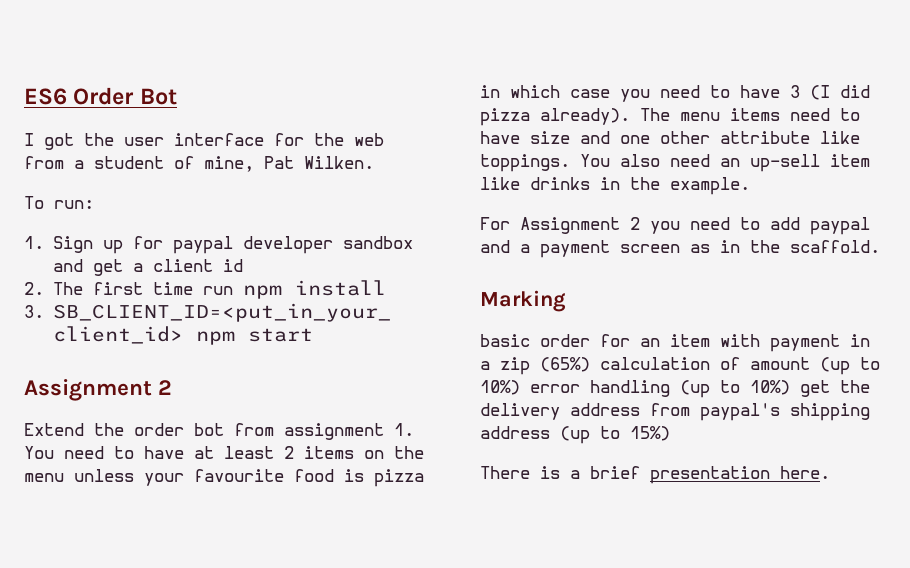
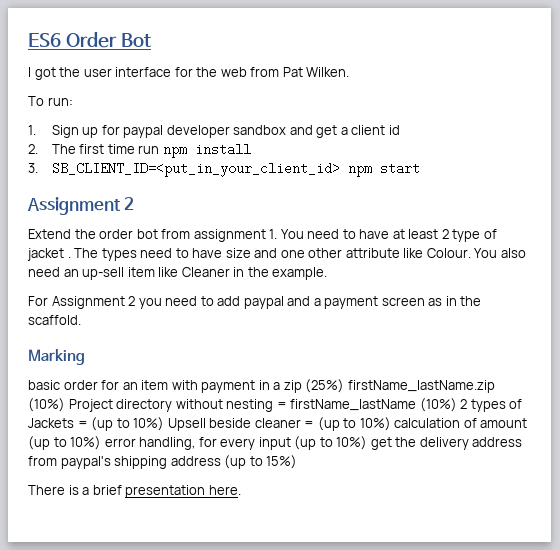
[74,156,254,172] a student of mine, -> (280, 72) none
[304,446,424,459] [24,469,424,487] [480,85,870,102] [480,108,780,126] items on the menu unless your favourite food is pizza in which case you need to have 3 (I did pizza already). The menu items -> [452,229,497,242] [27,248,137,261] type of jacket . The types
[480,154,570,172] toppings. -> [426,248,471,258] Colour.
[530,177,590,190] drinks -> [181,267,230,277] Cleaner
[540,357,590,372] (65%) -> [305,379,495,393] [28,398,523,412] [28,417,391,431] (25%) firstName_lastName.zip (10%) Project directory without nesting = firstName_lastName (10%) 2 types of Jackets = (up to 10%) Upsell beside cleaner = (up to 10%)
[590,380,670,397] handling -> [139,437,291,450] handling, for every input

